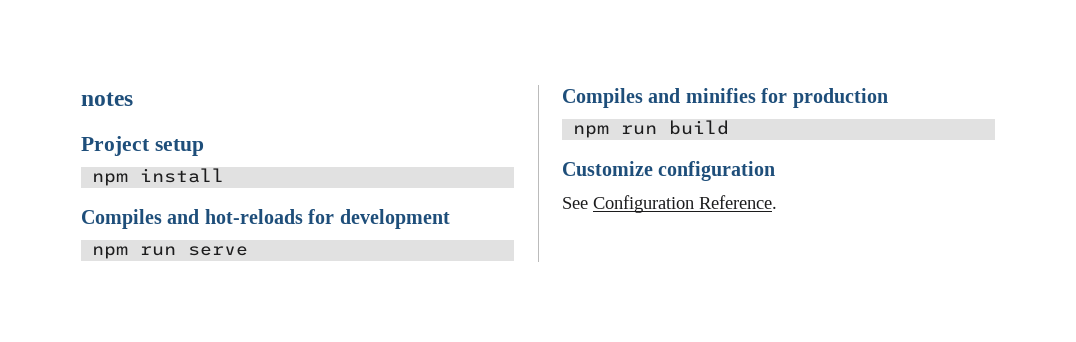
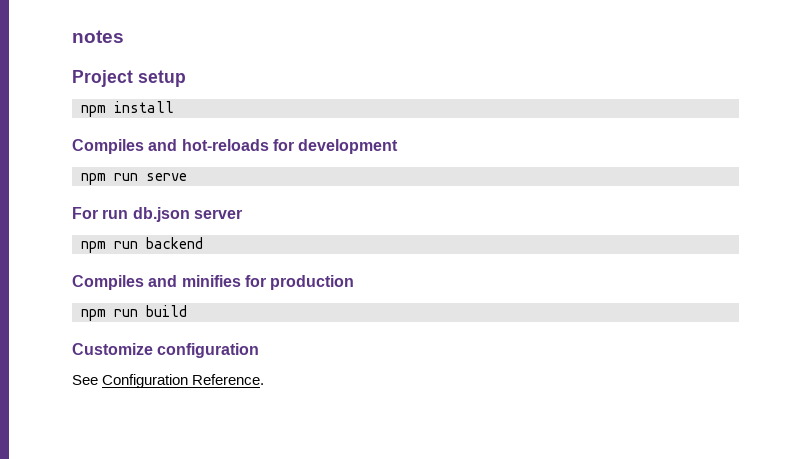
(249, 251) none -> [72,207,242,222] [81,237,203,253] // For run db.json server // npm run backend

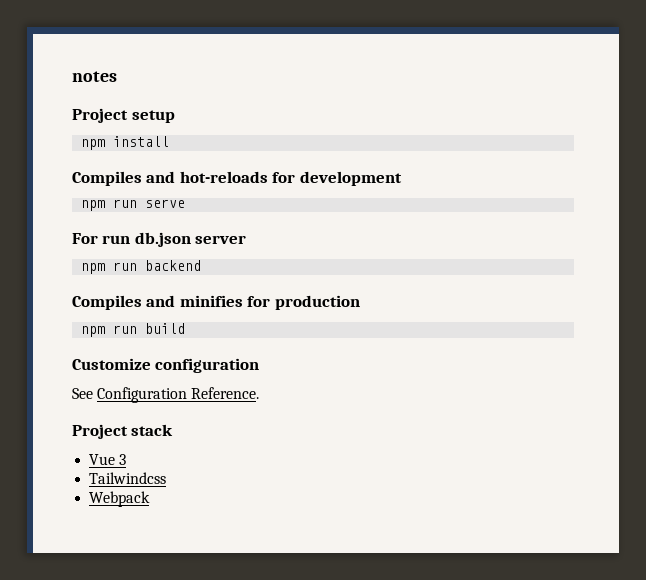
(265, 379) none -> [72,424,174,439] [89,454,127,465] [89,472,167,484] [89,491,151,507] // Project stack // Vue 3 // Tailwindcss // Webpack

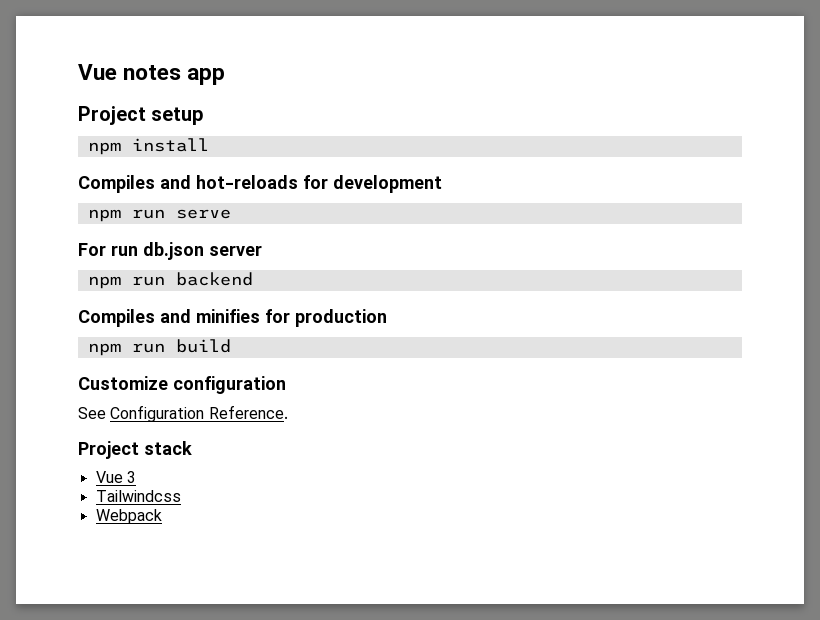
(72, 76) none -> [78,64,117,80] Vue
(117, 76) none -> [187,68,226,85] app

